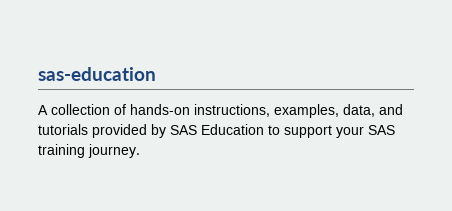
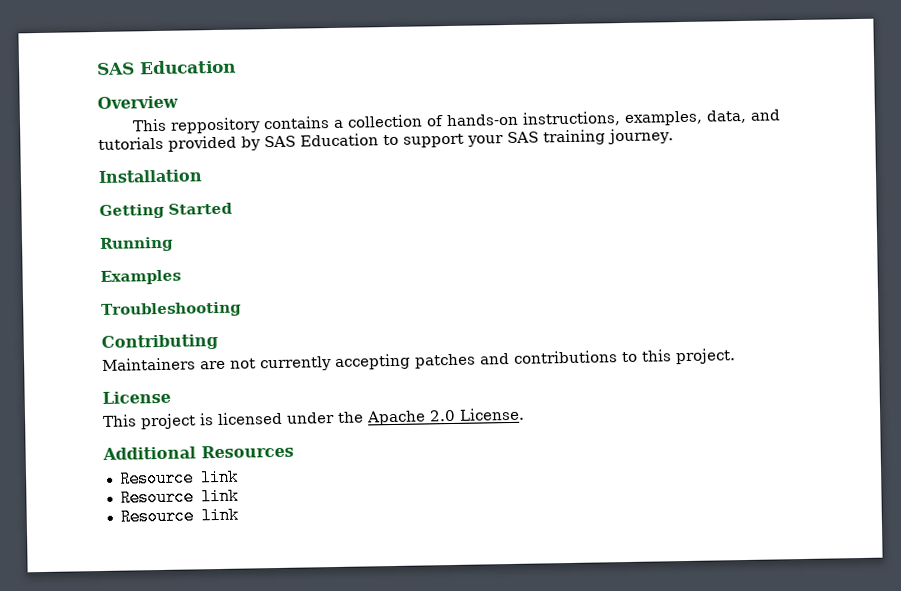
[38,67,156,81] [38,105,48,115] sas-education // A -> [96,59,236,76] [97,95,179,110] [131,116,344,134] SAS Education // Overview // This reppository contains a
(140, 151) none -> [98,169,203,183] [99,202,233,219] [99,236,174,252] [100,269,181,285] [101,301,242,318] [101,333,218,351] [102,348,736,372] [102,390,171,404] [102,407,525,430] [102,444,294,460] [118,468,239,488] [119,487,239,507] [119,506,239,526] // Installation // Getting Started // Running // Examples // Troubleshooting // Contributing // Maintainers are not currently accepting patches and contributions to this project. // License // This project is licensed under the Apache 2.0 License. // Additional Resources // Resource link // Resource link // Resource link

